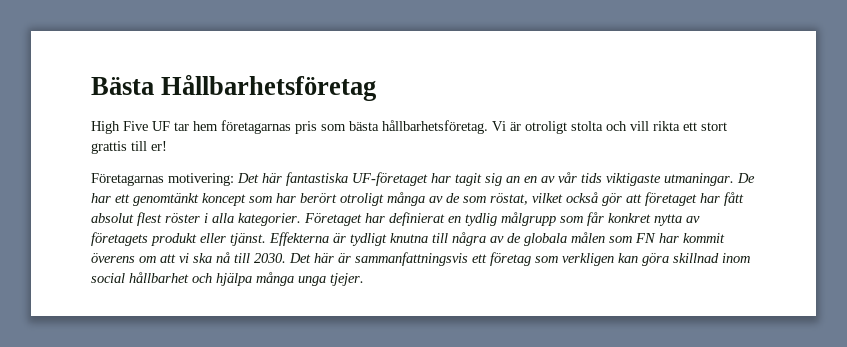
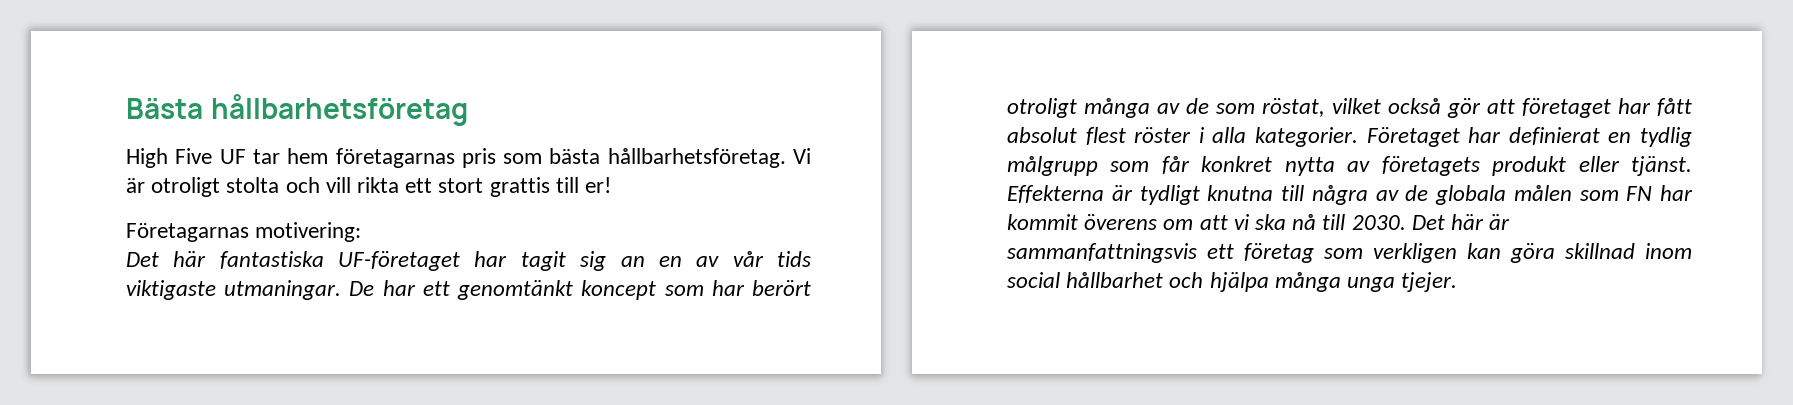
[161,74,377,101] Hållbarhetsföretag -> [210,94,468,126] hållbarhetsföretag
(234, 179) none -> (362, 232) //

